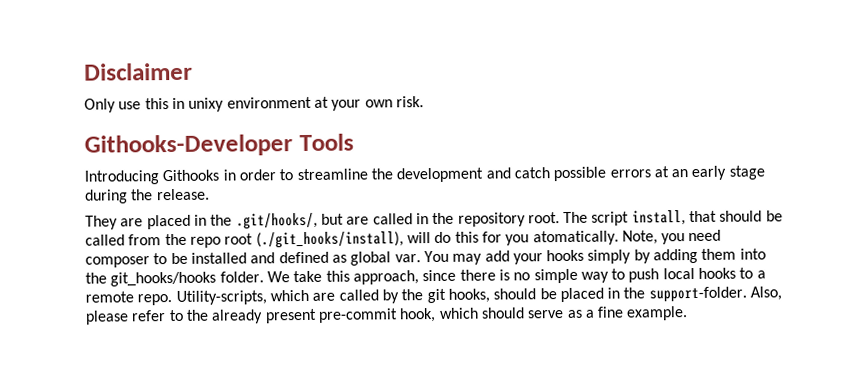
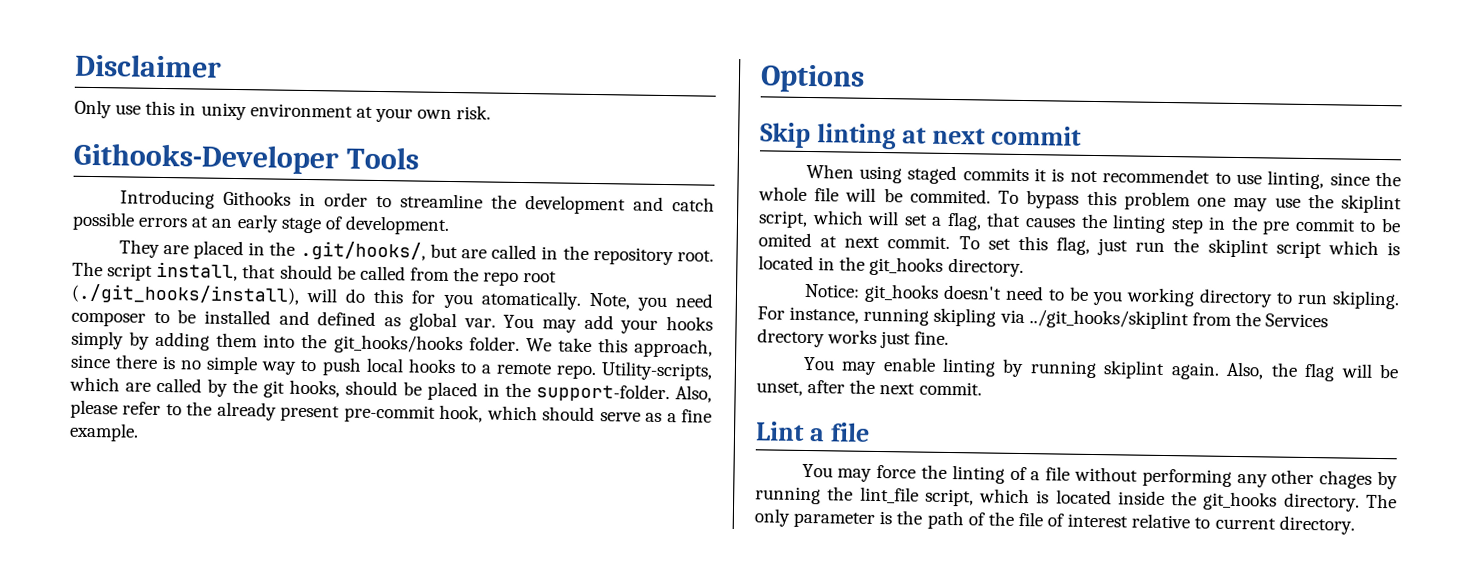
[85,188,210,204] during the release. -> [324,215,450,235] of development.
(689, 313) none -> [760,64,865,93] [760,122,1082,150] [805,163,1401,190] [758,186,1402,214] [758,210,1401,235] [758,232,1400,259] [758,255,1024,278] [803,283,1400,310] [757,306,1329,330] [757,328,950,349] [802,356,1399,382] [756,379,982,396] [755,421,870,442] [801,463,1398,490] [755,486,1397,512] [754,508,1355,535] // Options // Skip linting at next commit // When using staged commits it is not recommendet to use linting, since the whole file will be commited. To bypass this problem one may use the skiplint script, which will set a flag, that causes the linting step in the pre commit to be omited at next commit. To set this flag, just run the skiplint script which is located in the git_hooks directory. // Notice: git_hooks doesn't need to be you working directory to run skipling. For instance, running skipling via ../git_hooks/skiplint from the Services drectory works just fine. // You may enable linting by running skiplint again. Also, the flag will be unset, after the next commit. // Lint a file // You may force the linting of a file without performing any other chages by running the lint_file script, which is located inside the git_hooks directory. The only parameter is the path of the file of interest relative to current directory.

